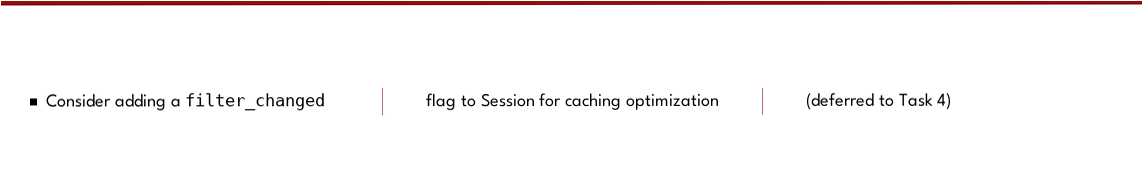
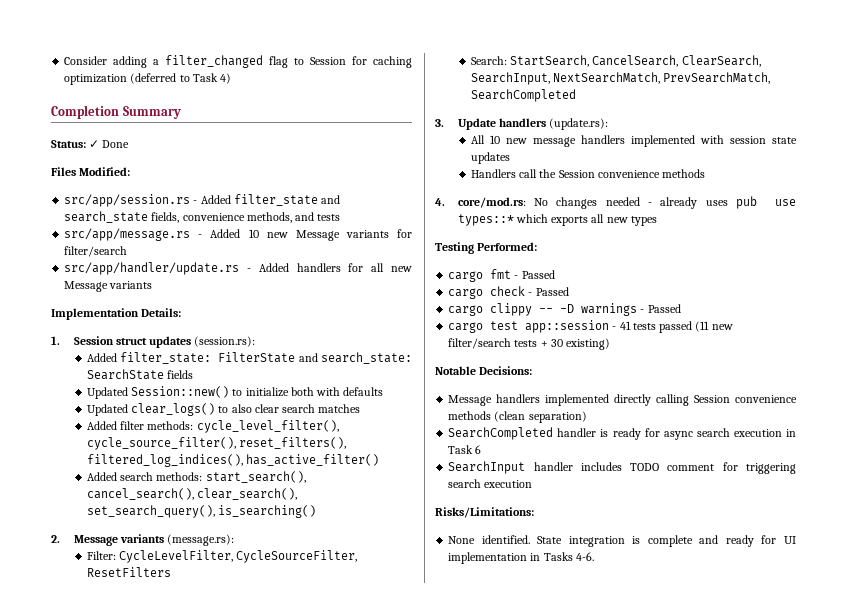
(953, 101) none -> [51,105,181,119] [51,140,130,148] [51,167,131,176] [64,194,341,207] [64,211,341,223] [64,228,412,241] [64,246,128,257] [64,262,413,275] [64,281,153,292] [51,308,182,320] [51,336,256,348] [86,352,412,364] [86,369,194,380] [86,386,384,399] [86,403,361,416] [86,420,339,433] [86,437,347,450] [86,454,380,467] [86,471,306,483] [86,488,298,500] [86,505,317,518] [51,534,235,546] [86,550,358,563] [86,567,171,577] [470,55,761,67] [470,72,771,85] [470,89,576,102] [435,118,609,130] [470,135,797,147] [470,152,510,164] [470,169,706,178] [435,196,797,209] [457,214,657,226] [435,242,538,254] [448,269,555,282] [448,286,569,299] [448,303,681,316] [448,320,733,333] [448,338,611,350] [435,366,533,375] [448,394,797,406] [448,411,587,423] [448,427,796,440] [448,445,482,454] [448,461,796,474] [448,479,533,488] [435,507,534,518] [448,535,797,547] [448,552,594,564] // Completion Summary // Status: ✓ Done // Files Modified: // src/app/session.rs - Added filter_state and search_state fields, convenience methods, and tests // src/app/message.rs - Added 10 new Message variants for filter/search // src/app/handler/update.rs - Added handlers for all new Message variants // Implementation Details: // 1. Session struct updates (session.rs): // Added filter_state: FilterState and search_state: SearchState fields // Updated Session::new() to initialize both with defaults // Updated clear_logs() to also clear search matches // Added filter methods: cycle_level_filter(), cycle_source_filter(), reset_filters(), filtered_log_indices(), has_active_filter() // Added search methods: start_search(), cancel_search(), clear_search(), set_search_query(), is_searching() // 2. Message variants (message.rs): // Filter: CycleLevelFilter, CycleSourceFilter, ResetFilters // Search: StartSearch, CancelSearch, ClearSearch, SearchInput, NextSearchMatch, PrevSearchMatch, SearchCompleted // 3. Update handlers (update.rs): // All 10 new message handlers implemented with session state updates // Handlers call the Session convenience methods // 4. core/mod.rs: No changes needed - already uses pub use types::* which exports all new types // Testing Performed: // cargo fmt - Passed // cargo check - Passed // cargo clippy -- -D warnings - Passed // cargo test app::session - 41 tests passed (11 new filter/search tests + 30 existing) // Notable Decisions: // Message handlers implemented directly calling Session convenience methods (clean separation) // SearchCompleted handler is ready for async search execution in Task 6 // SearchInput handler includes TODO comment for triggering search execution // Risks/Limitations: // None identified. State integration is complete and ready for UI implementation in Tasks 4-6.

